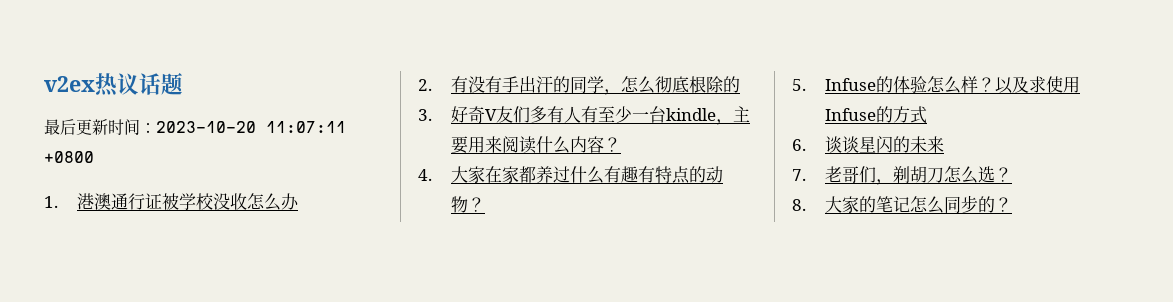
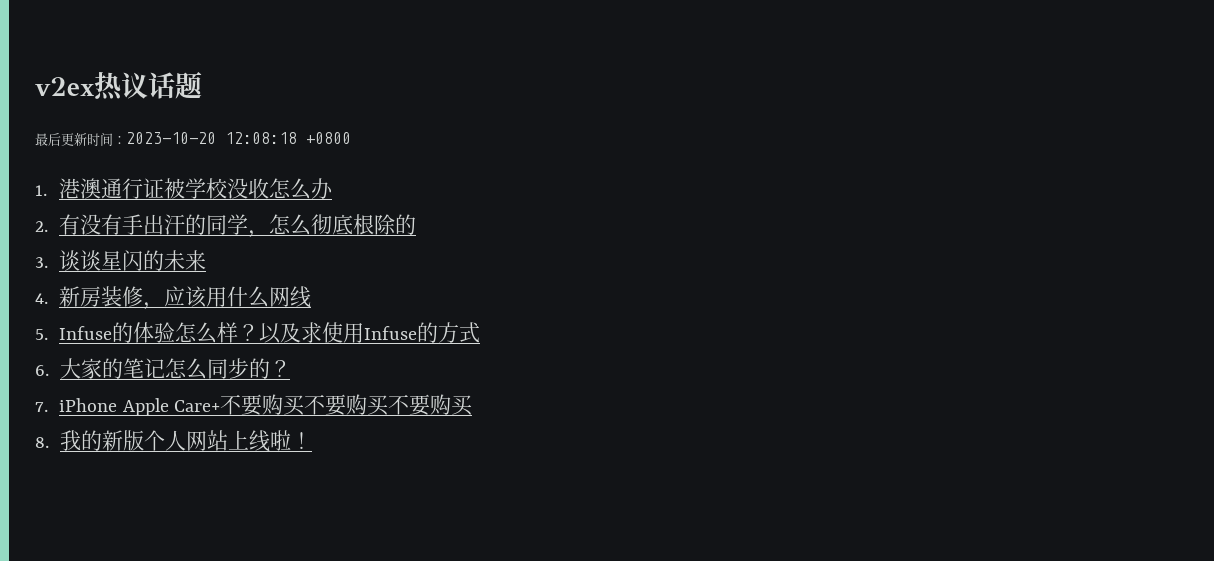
[266,121,346,133] 11:07:11 -> [225,132,297,144] 12:08:18
[451,106,751,125] [451,136,622,154] [418,166,724,184] [451,196,486,213] 好奇V友们多有人有至少一台kindle，主要用来阅读什么内容？ // 4.大家在家都养过什么有趣有特点的动物？ -> [59,250,207,271] [35,286,312,310] 谈谈星闪的未来 // 4.新房装修，应该用什么网线
[825,136,945,153] [792,166,1013,185] [792,199,806,211] 谈谈星闪的未来 // 7.老哥们，剃胡刀怎么选？ // 8. -> (49, 370) none
(1013, 204) none -> [35,394,474,416] [35,430,312,452] // 7. iPhone Apple Care+不要购买不要购买不要购买 // 8.我的新版个人网站上线啦！

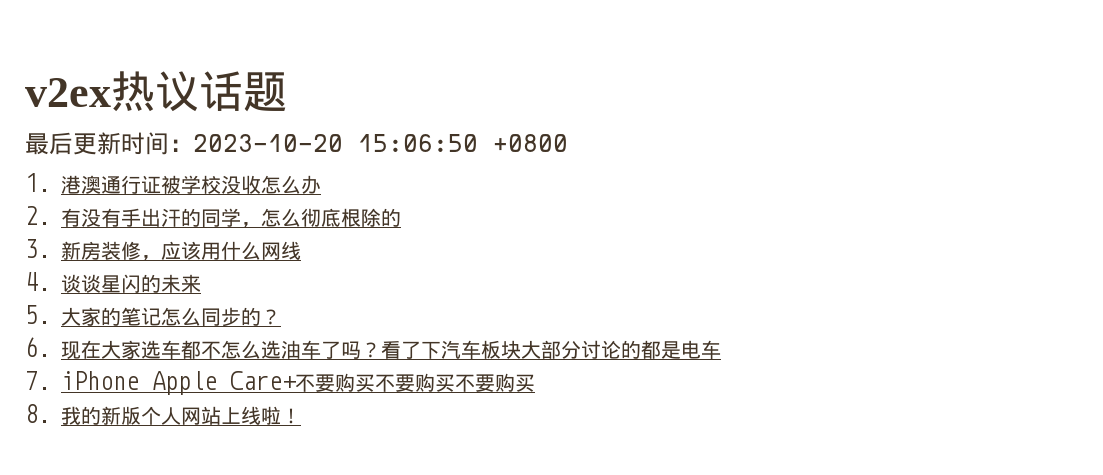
[225,132,297,144] 12:08:18 -> [358,134,478,152] 15:06:50
[59,250,207,271] [35,293,48,304] 谈谈星闪的未来 // 4. -> (51, 248) none
[35,322,481,344] [35,365,49,376] 5. Infuse的体验怎么样？以及求使用Infuse的方式 // 6. -> [25,272,201,293] [25,305,51,324] 4.谈谈星闪的未来 // 5.
(291, 368) none -> [25,337,721,360] // 6.现在大家选车都不怎么选油车了吗？看了下汽车板块大部分讨论的都是电车

